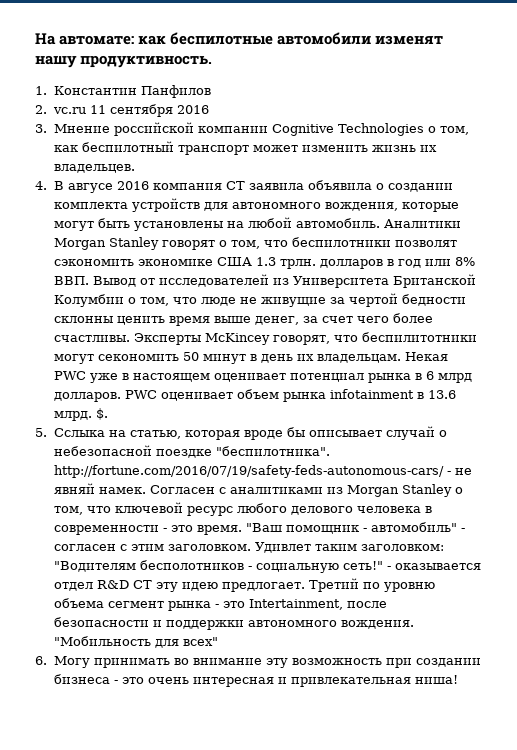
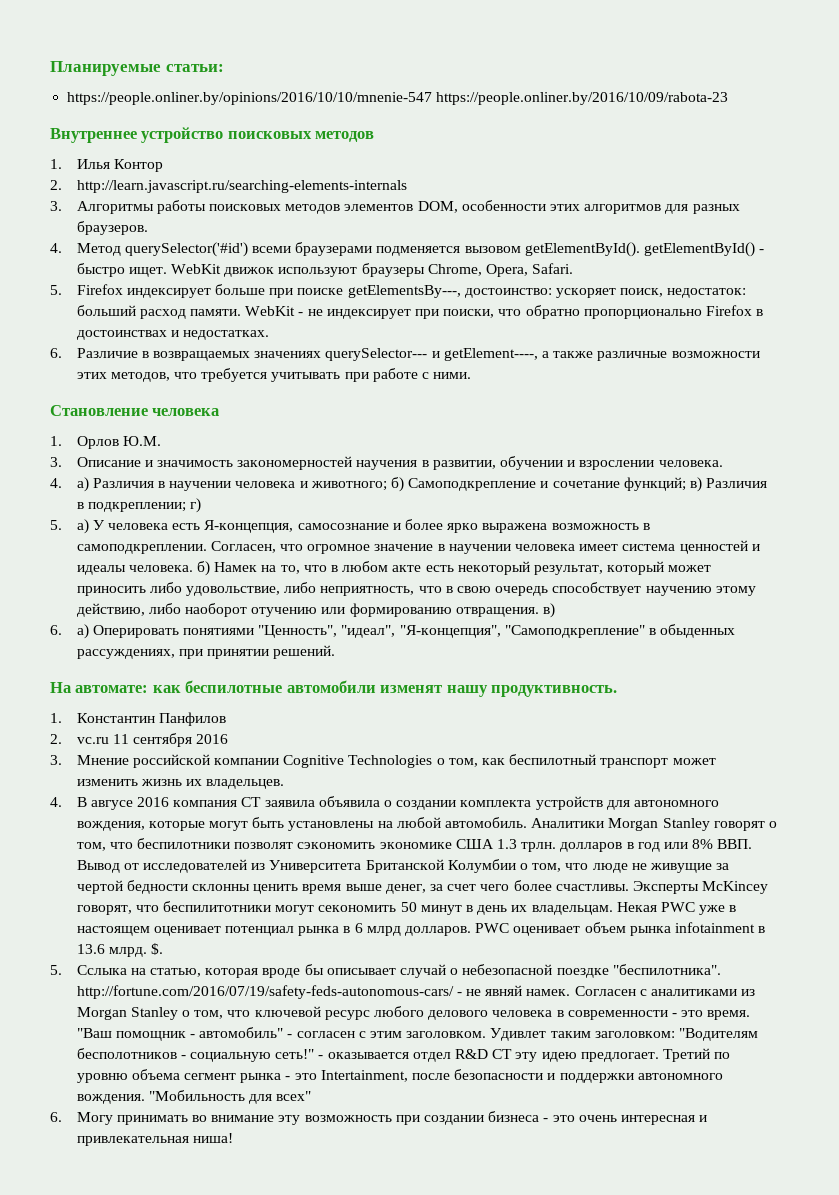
(35, 39) none -> [50,61,224,76] [67,92,729,105] [50,127,375,143] [50,159,163,172] [50,180,407,193] [50,200,740,214] [76,221,148,235] [50,242,765,257] [76,263,574,277] [50,284,747,298] [76,305,764,319] [76,330,270,340] [50,348,760,361] [76,368,472,382] [50,405,220,416] [50,436,161,449] [50,456,723,470] [50,477,768,492] [76,498,202,513] [50,519,650,534] [76,540,760,554] [76,561,712,576] [76,582,756,596] [76,603,555,618] [50,624,736,639] [76,645,336,659] Планируемые статьи: // https://people.onliner.by/opinions/2016/10/10/mnenie-547 https://people.onliner.by/2016/10/09/rabota-23 // Внутреннее устройство поисковых методов // 1. Илья Контор // 2. http://learn.javascript.ru/searching-elements-internals // 3. Алгоритмы работы поисковых методов элементов DOM, особенности этих алгоритмов для разных браузеров. // 4. Метод querySelector('#id') всеми браузерами подменяется вызовом getElementById(). getElementById() - быстро ищет. WebKit движок используют браузеры Chrome, Opera, Safari. // 5. Firefox индексирует больше при поиске getElementsBy---, достоинство: ускоряет поиск, недостаток: больший расход памяти. WebKit - не индексирует при поиски, что обратно пропорционально Firefox в достоинствах и недостатках. // 6. Различие в возвращаемых значениях querySelector--- и getElement----, а также различные возможности этих методов, что требуется учитывать при работе с ними. // Становление человека // 1. Орлов Ю.М. // 3. Описание и значимость закономерностей научения в развитии, обучении и взрослении человека. // 4. а) Различия в научении человека и животного; б) Самоподкрепление и сочетание функций; в) Различия в подкреплении; г) // 5. а) У человека есть Я-концепция, самосознание и более ярко выражена возможность в самоподкреплении. Согласен, что огромное значение в научении человека имеет система ценностей и идеалы человека. б) Намек на то, что в любом акте есть некоторый результат, который может приносить либо удовольствие, либо неприятность, что в свою очередь способствует научению этому действию, либо наоборот отучению или формированию отвращения. в) // 6. а) Оперировать понятиями "Ценность", "идеал", "Я-концепция", "Самоподкрепление" в обыденных рассуждениях, при принятии решений. //

